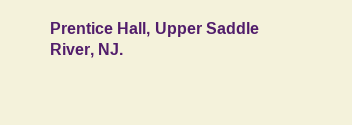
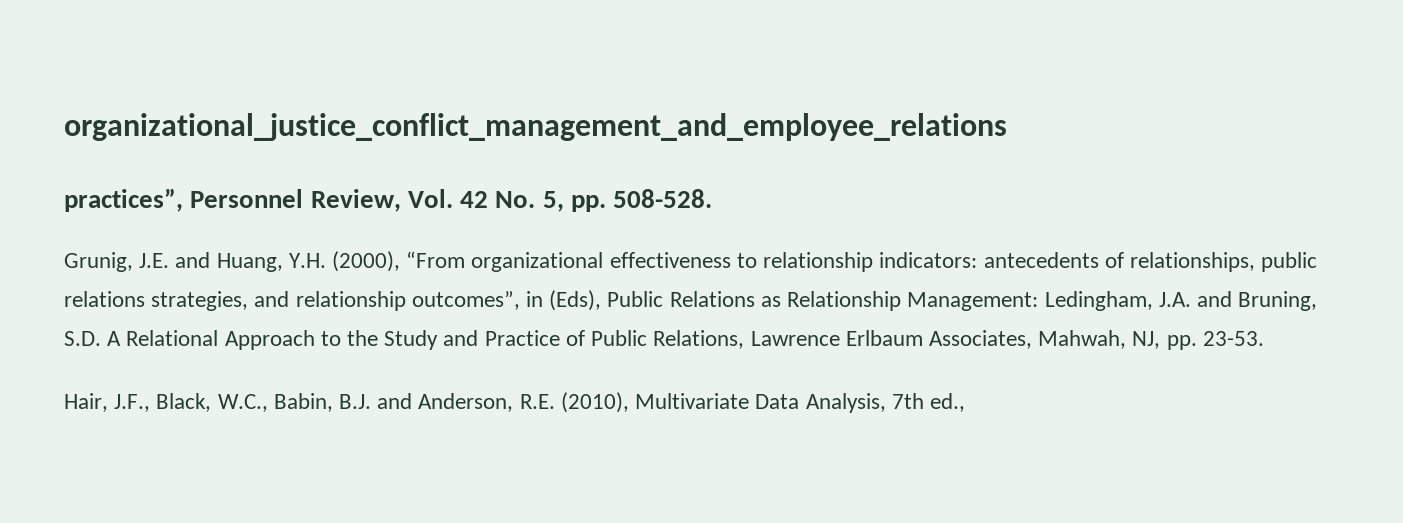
[50,22,259,37] [50,43,124,58] Prentice Hall, Upper Saddle River, NJ. -> [64,113,1007,141] [64,188,713,212] [64,251,1318,272] [64,290,1318,311] [64,330,1264,350] [64,392,965,413] organizational_justice_conflict_management_and_employee_relations // practices”, Personnel Review, Vol. 42 No. 5, pp. 508-528. // Grunig, J.E. and Huang, Y.H. (2000), “From organizational effectiveness to relationship indicators: antecedents of relationships, public relations strategies, and relationship outcomes”, in (Eds), Public Relations as Relationship Management: Ledingham, J.A. and Bruning, S.D. A Relational Approach to the Study and Practice of Public Relations, Lawrence Erlbaum Associates, Mahwah, NJ, pp. 23-53. // Hair, J.F., Black, W.C., Babin, B.J. and Anderson, R.E. (2010), Multivariate Data Analysis, 7th ed.,

